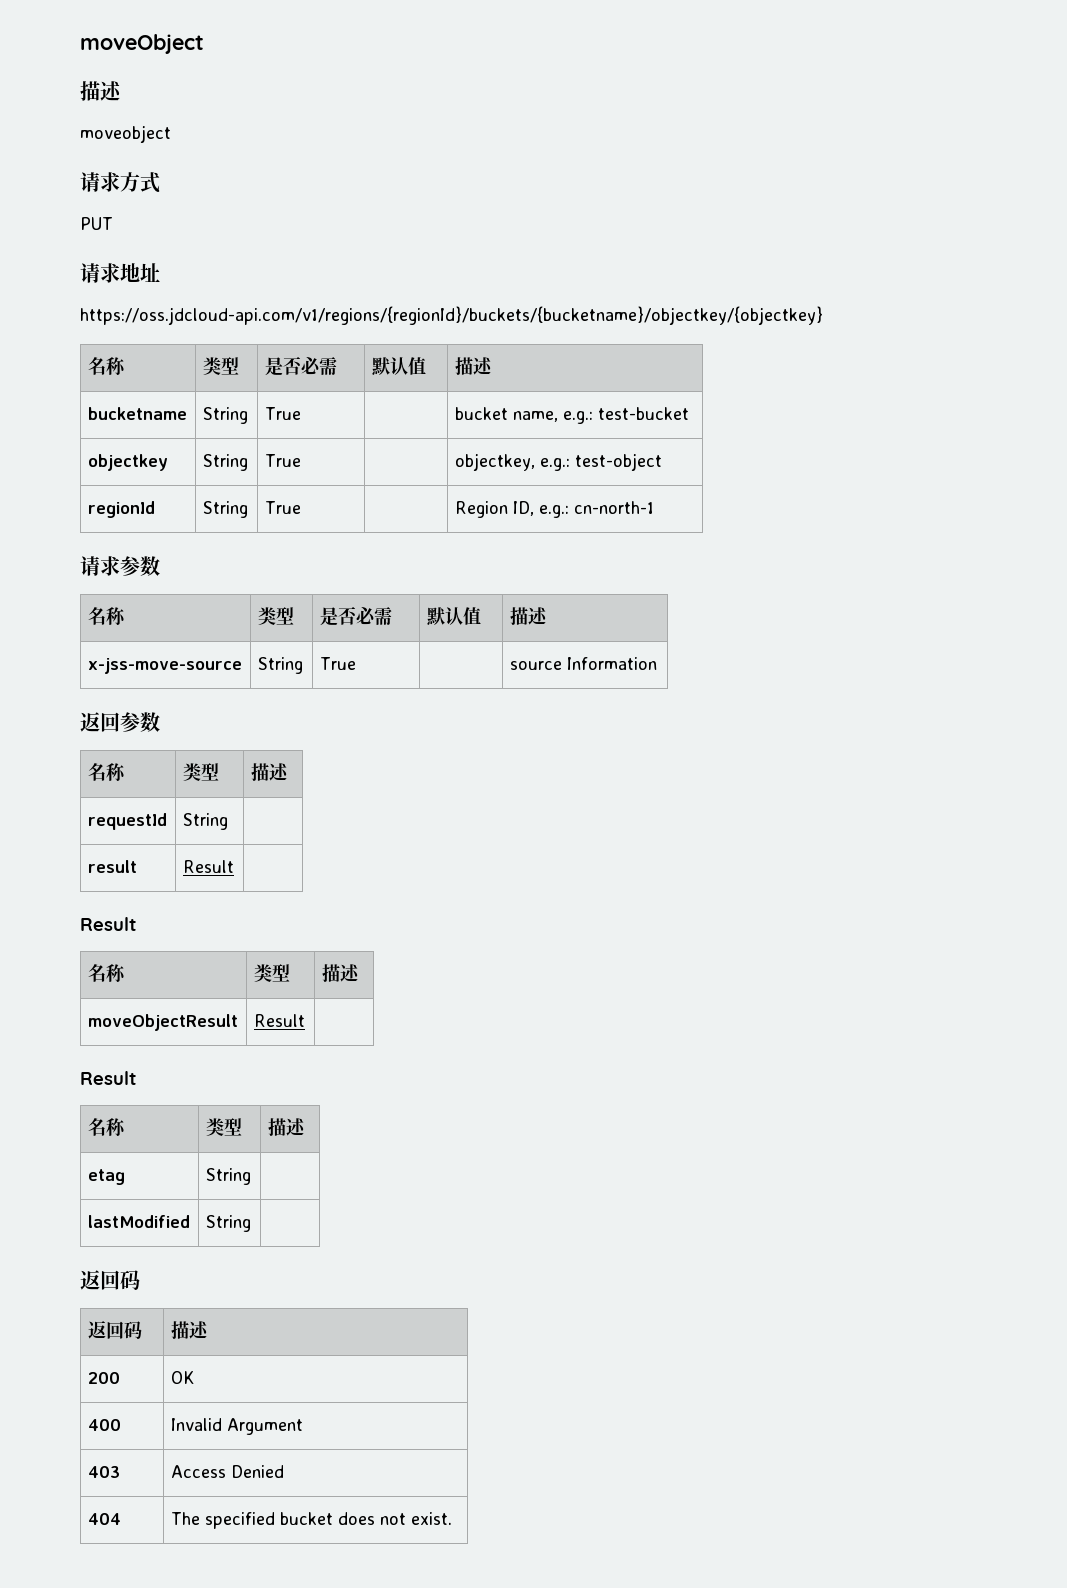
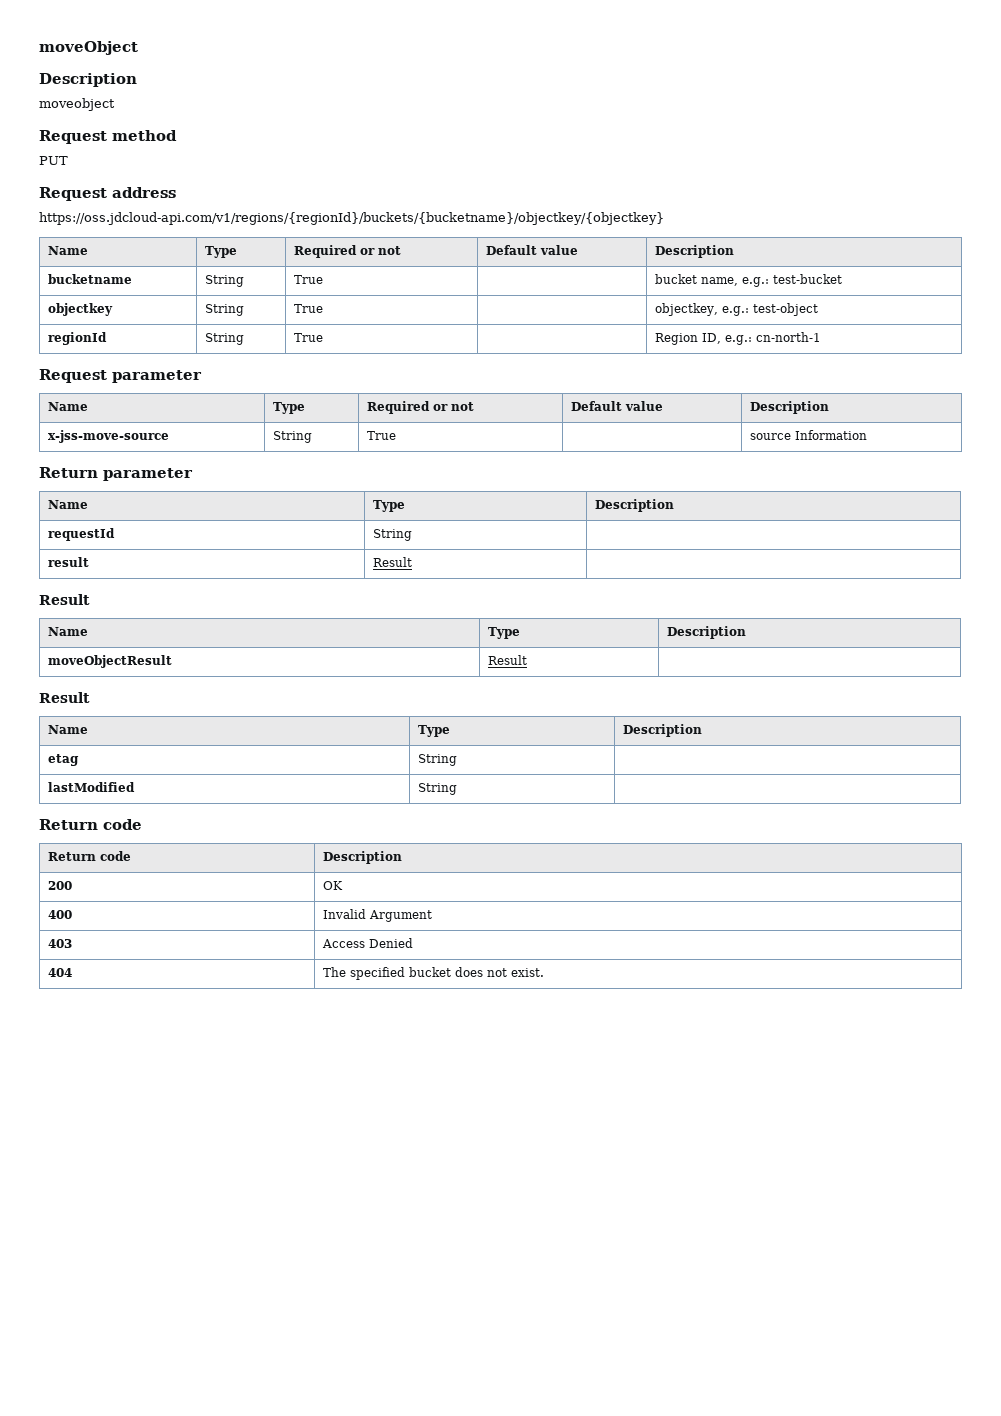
[80,81,122,101] 描述 -> [39,73,137,87] Description
[80,172,160,193] 请求方式 -> [39,130,177,144] Request method
[80,263,160,283] 请求地址 -> [39,187,176,201] Request address
[87,357,126,375] [202,357,239,375] [264,356,337,376] [371,357,426,376] [454,357,493,375] 名称 | 类型 | 是否必需 | 默认值 | 描述 -> [48,246,89,255] [205,246,238,258] [294,245,402,258] [486,245,579,255] [655,245,735,258] Name | Type | Required or not | Default value | Description
[80,556,160,576] [87,607,126,625] [257,607,294,625] [319,606,392,626] [426,607,481,626] [509,607,548,625] 请求参数 // 名称 | 类型 | 是否必需 | 默认值 | 描述 -> [39,369,202,383] [48,402,89,411] [273,402,306,414] [367,401,475,414] [571,401,664,411] [750,401,830,414] Request parameter // Name | Type | Required or not | Default value | Description
[80,712,160,732] [87,763,126,781] [182,763,219,781] [250,763,289,781] 返回参数 // 名称 | 类型 | 描述 -> [39,467,193,481] [48,500,89,509] [373,500,406,512] [595,499,675,512] Return parameter // Name | Type | Description
[87,964,126,982] [253,964,290,982] [321,964,360,982] 名称 | 类型 | 描述 -> [48,627,89,636] [488,627,521,639] [667,626,747,639] Name | Type | Description
[87,1118,126,1136] [205,1118,242,1136] [267,1118,306,1136] 名称 | 类型 | 描述 -> [48,725,89,734] [418,725,451,737] [623,724,703,737] Name | Type | Description
[80,1270,140,1290] [87,1321,142,1339] [170,1321,209,1339] 返回码 // 返回码 | 描述 -> [39,819,142,830] [48,851,132,861] [323,851,403,864] Return code // Return code | Description

